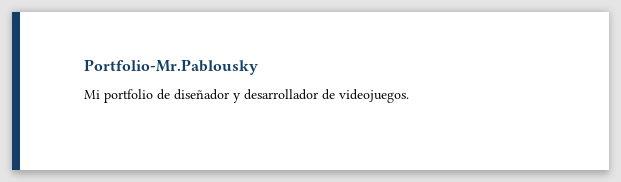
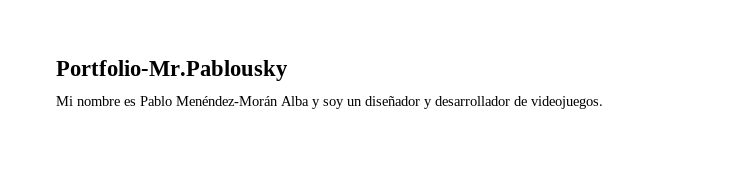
[104,89,170,103] portfolio de -> [77,96,362,109] nombre es Pablo Menéndez-Morán Alba y soy un

